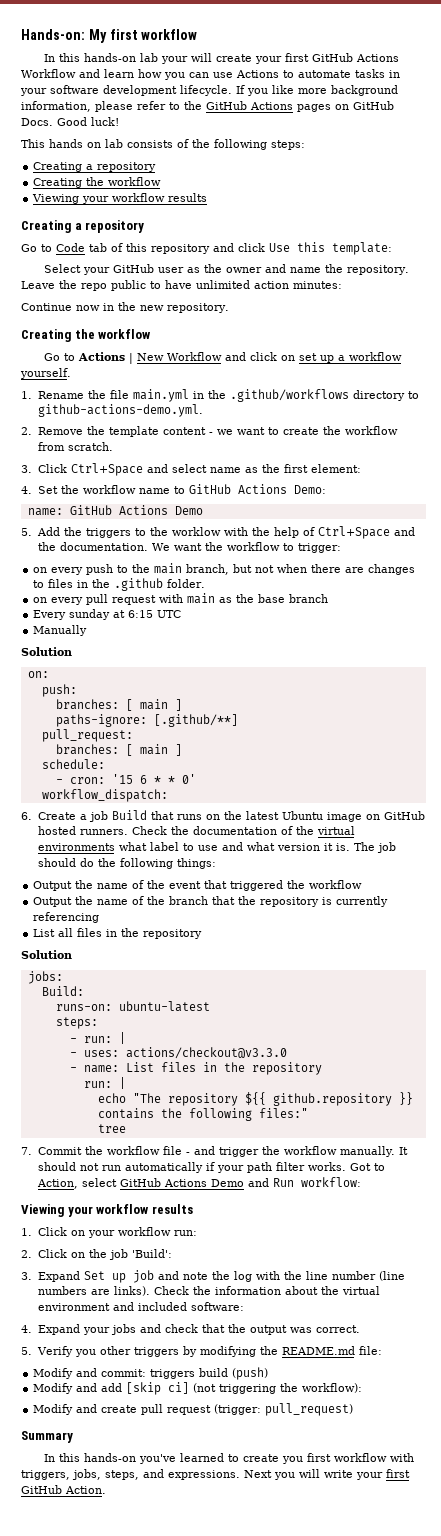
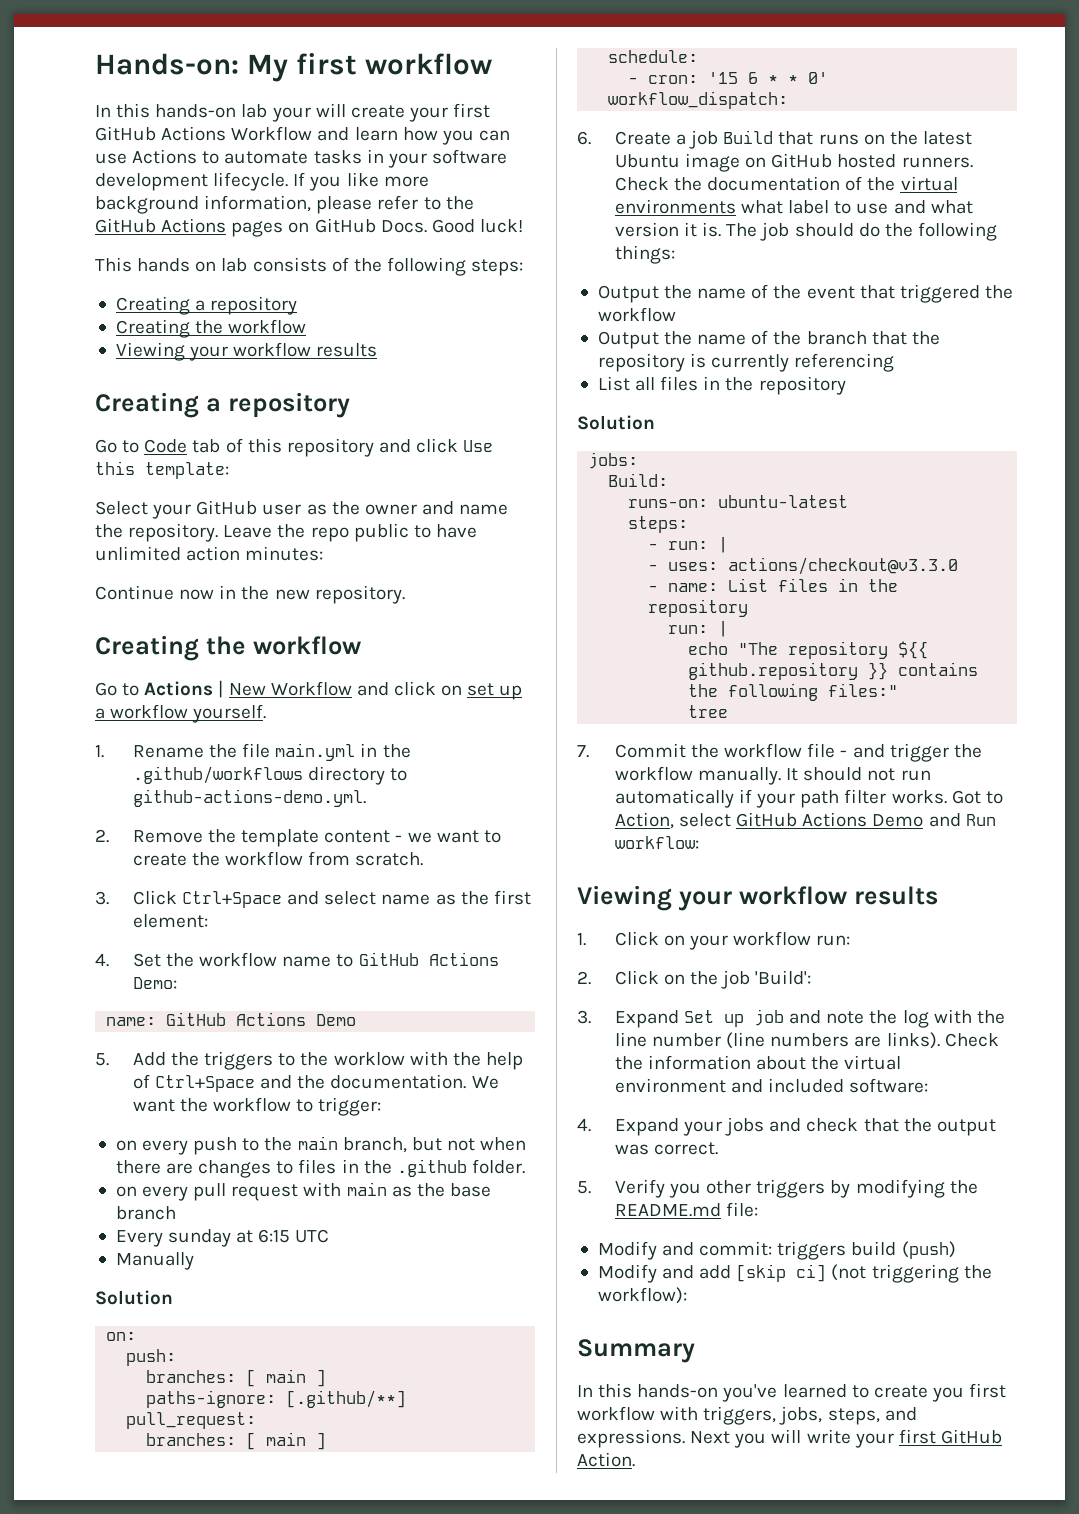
[33,1403,354,1416] // Modify and create pull request (trigger: pull_request) -> (687, 1295) none

